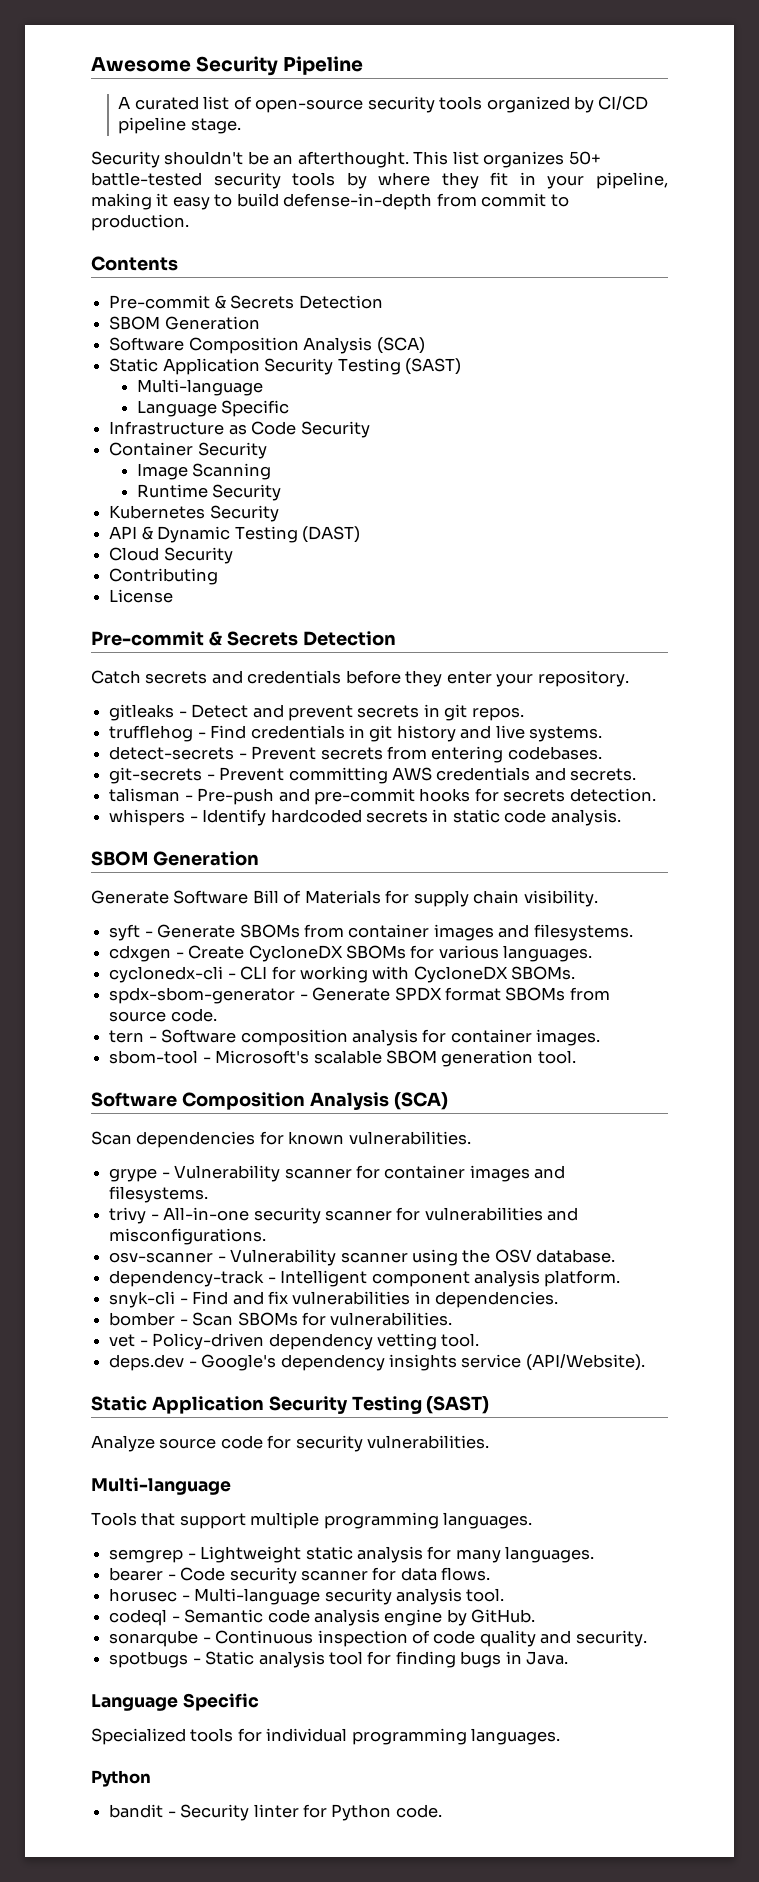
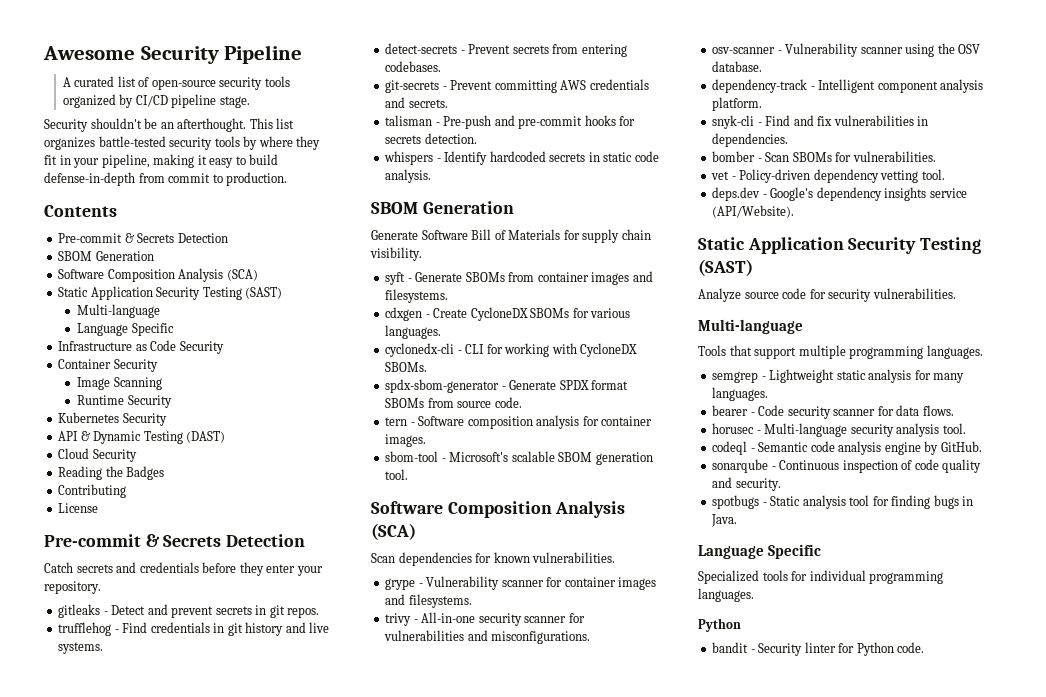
[568,151,601,165] 50+ -> (95, 143) none
(233, 555) none -> [58,466,165,480] // Reading the Badges

